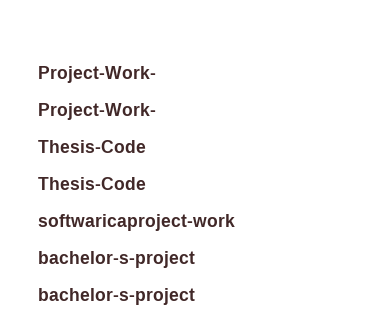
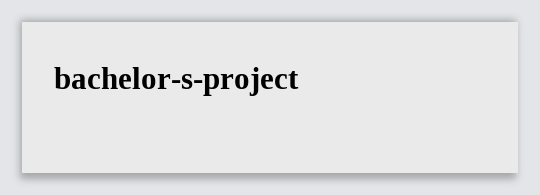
[38,66,156,83] [38,103,156,120] [38,140,146,153] [38,177,146,190] [38,214,235,231] [38,251,195,268] [38,288,195,305] Project-Work- // Project-Work- // Thesis-Code // Thesis-Code // softwaricaproject-work // bachelor-s-project // bachelor-s-project -> [54,67,299,96] bachelor-s-project

